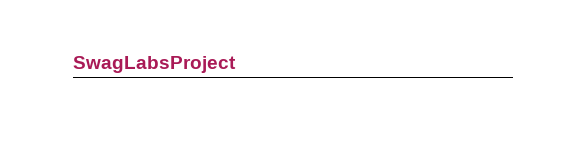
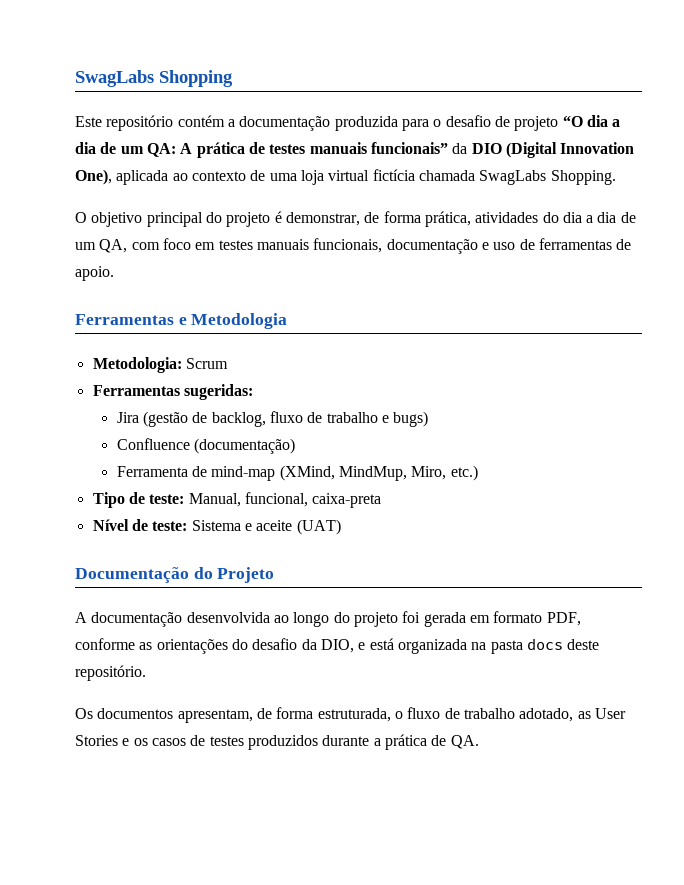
[73,56,236,73] SwagLabsProject -> [75,70,233,87] [75,115,621,131] [75,142,635,158] [75,169,616,185] [75,211,636,227] [75,238,632,254] [75,266,114,281] [75,313,288,329] [92,357,228,373] [92,384,253,400] [116,411,429,427] [116,438,296,454] [116,465,478,481] [92,492,382,508] [92,519,341,535] [75,567,275,583] [75,611,581,627] [75,638,600,654] [75,665,146,681] [75,707,626,723] [75,734,479,750] SwagLabs Shopping // Este repositório contém a documentação produzida para o desafio de projeto “O dia a dia de um QA: A prática de testes manuais funcionais” da DIO (Digital Innovation One), aplicada ao contexto de uma loja virtual fictícia chamada SwagLabs Shopping. // O objetivo principal do projeto é demonstrar, de forma prática, atividades do dia a dia de um QA, com foco em testes manuais funcionais, documentação e uso de ferramentas de apoio. // Ferramentas e Metodologia // Metodologia: Scrum // Ferramentas sugeridas: // Jira (gestão de backlog, fluxo de trabalho e bugs) // Confluence (documentação) // Ferramenta de mind-map (XMind, MindMup, Miro, etc.) // Tipo de teste: Manual, funcional, caixa-preta // Nível de teste: Sistema e aceite (UAT) // Documentação do Projeto // A documentação desenvolvida ao longo do projeto foi gerada em formato PDF, conforme as orientações do desafio da DIO, e está organizada na pasta docs deste repositório. // Os documentos apresentam, de forma estruturada, o fluxo de trabalho adotado, as User Stories e os casos de testes produzidos durante a prática de QA.

